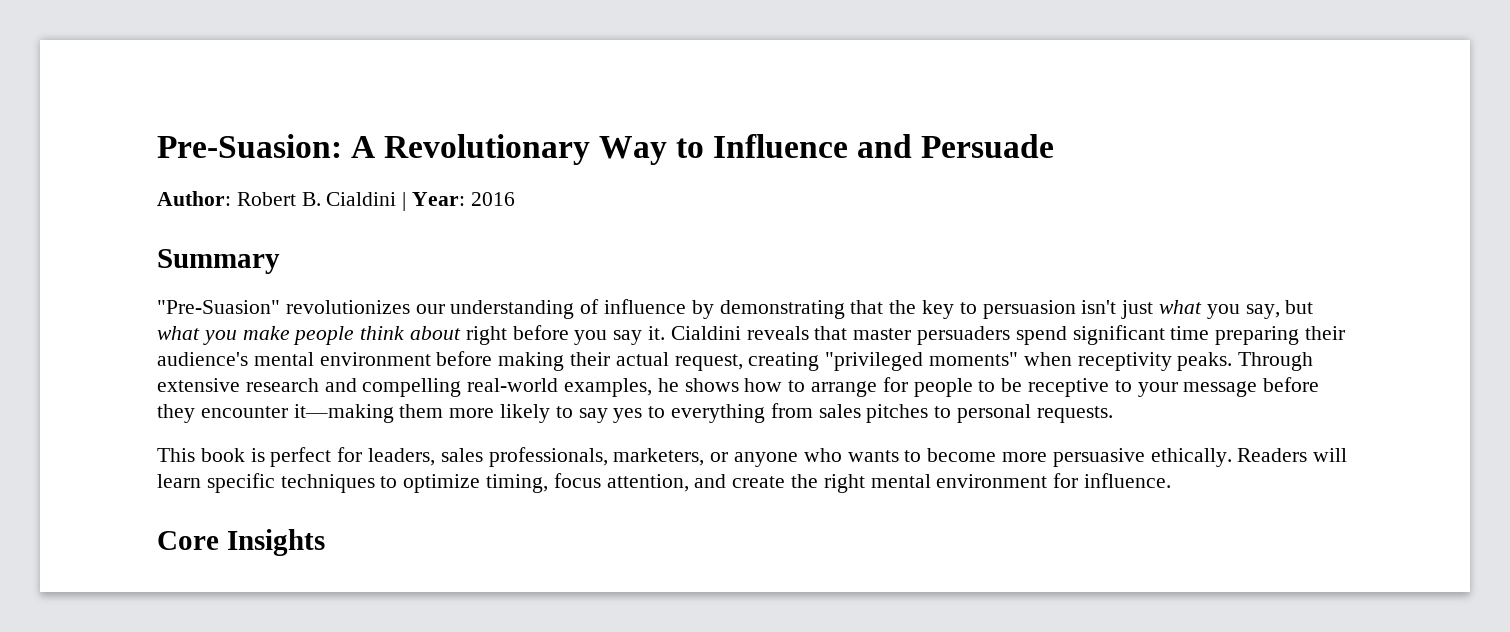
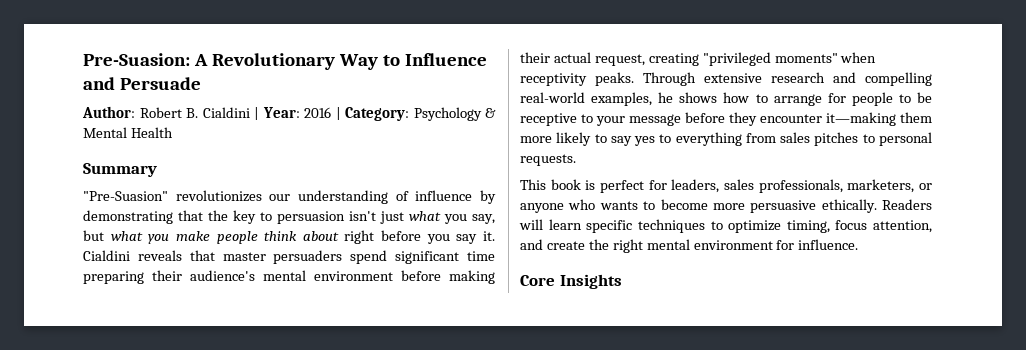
(515, 199) none -> [335,107,496,121] [83,127,173,138] | Category: Psychology & Mental Health

